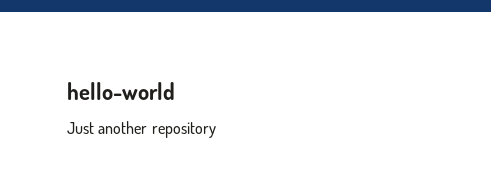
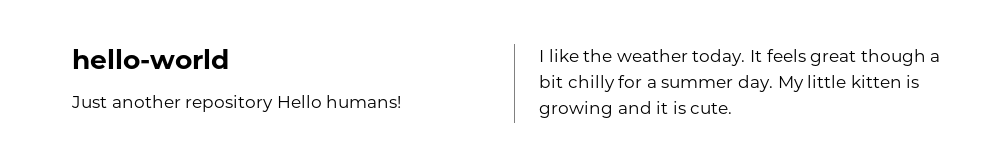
(216, 130) none -> [276,95,402,108] [539,49,941,66] [539,75,920,92] [539,101,733,118] Hello humans! // I like the weather today. It feels great though a bit chilly for a summer day. My little kitten is growing and it is cute.

